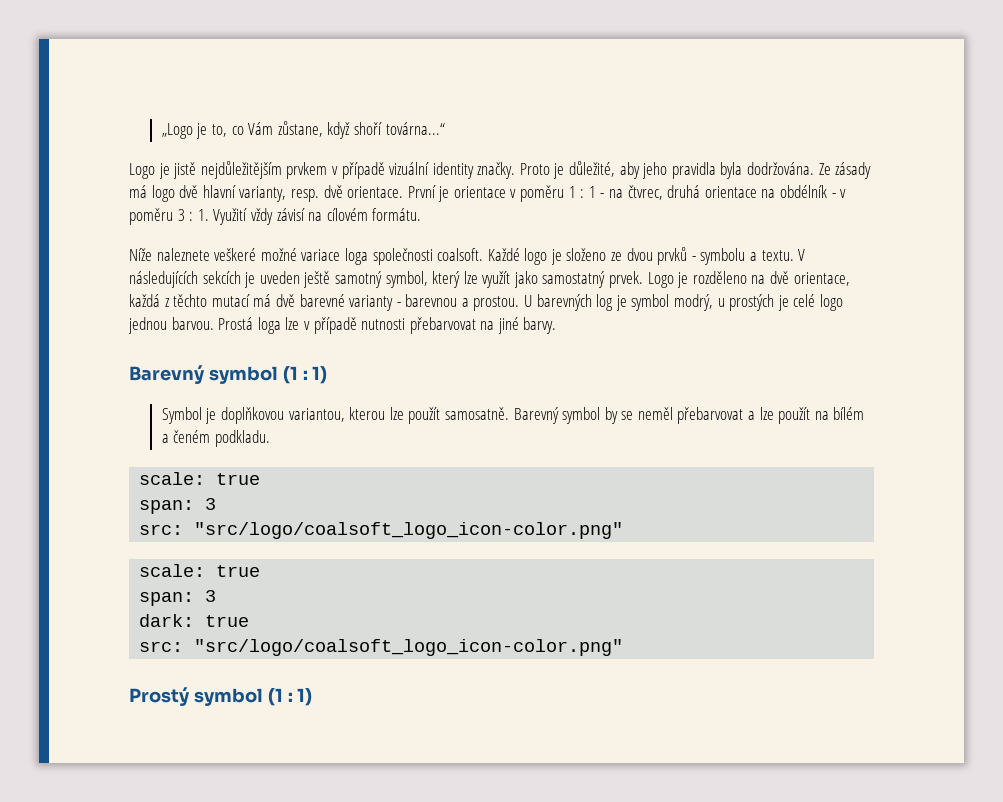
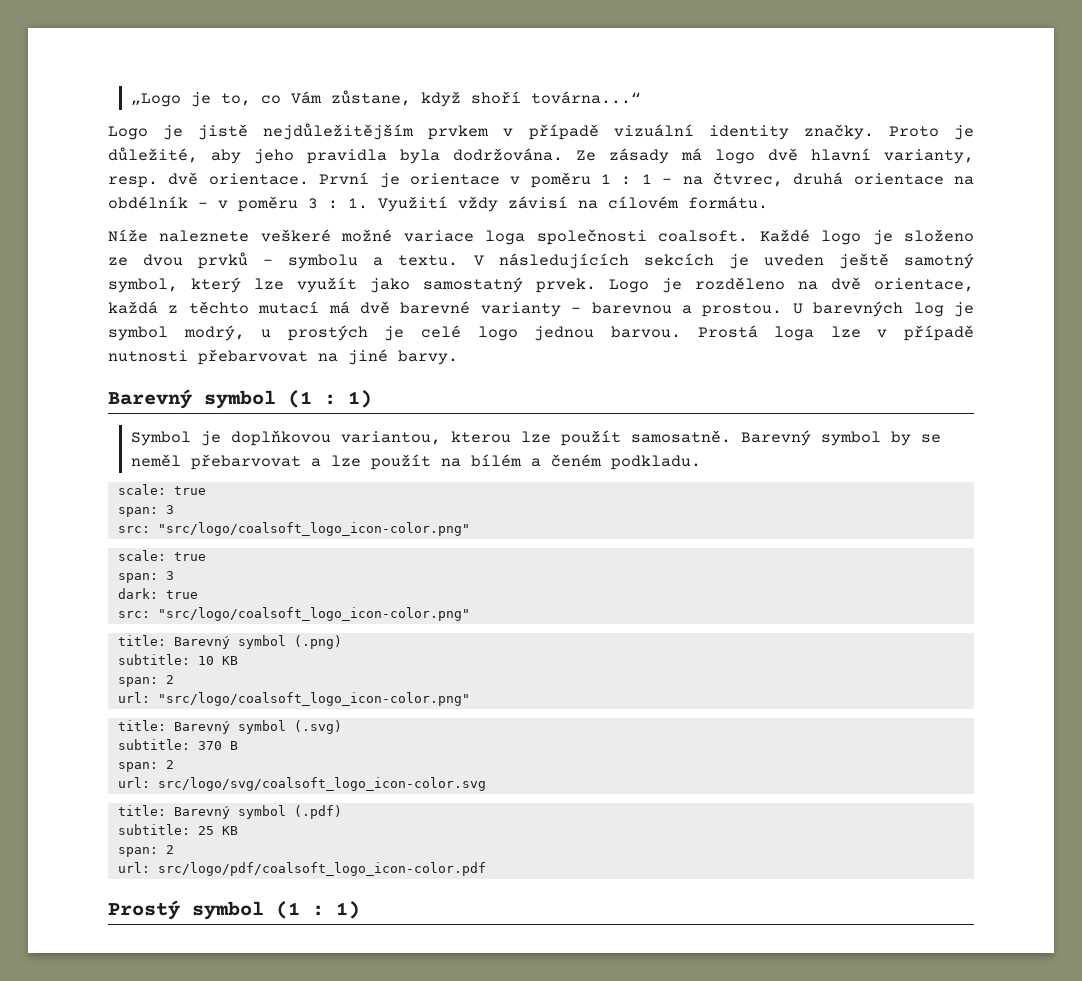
(624, 647) none -> [117,635,342,649] [117,654,238,665] [117,675,174,687] [117,692,470,706] [117,720,342,734] [117,739,238,750] [117,760,174,772] [117,777,486,791] [117,805,342,819] [117,824,238,835] [117,845,174,857] [117,862,486,876] // title: Barevný symbol (.png) // subtitle: 10 KB // span: 2 // url: "src/logo/coalsoft_logo_icon-color.png" // title: Barevný symbol (.svg) // subtitle: 370 B // span: 2 // url: src/logo/svg/coalsoft_logo_icon-color.svg // title: Barevný symbol (.pdf) // subtitle: 25 KB // span: 2 // url: src/logo/pdf/coalsoft_logo_icon-color.pdf

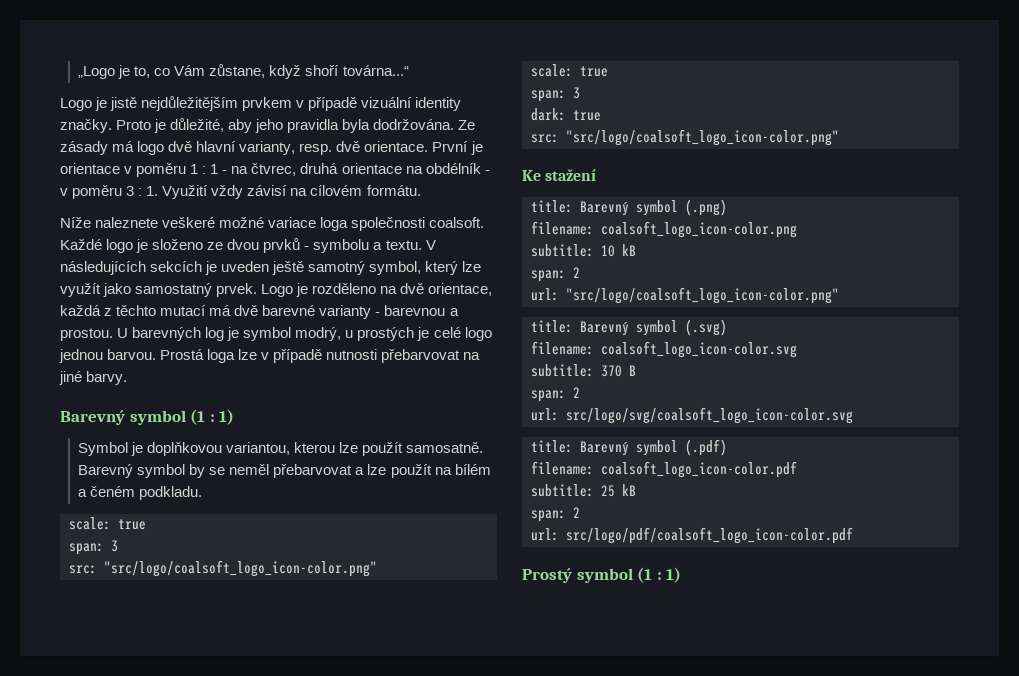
(470, 614) none -> [522,169,597,181] // Ke stažení
(342, 642) none -> [531,221,797,238] // filename: coalsoft_logo_icon-color.png
[221,656,238,665] KB -> [622,244,636,256] kB
(342, 727) none -> [531,341,797,358] // filename: coalsoft_logo_icon-color.svg
(342, 812) none -> [531,461,797,478] // filename: coalsoft_logo_icon-color.pdf
[221,826,238,835] KB -> [622,484,636,496] kB

